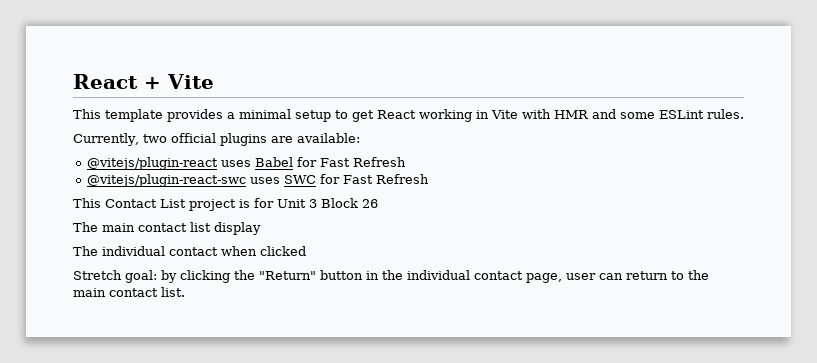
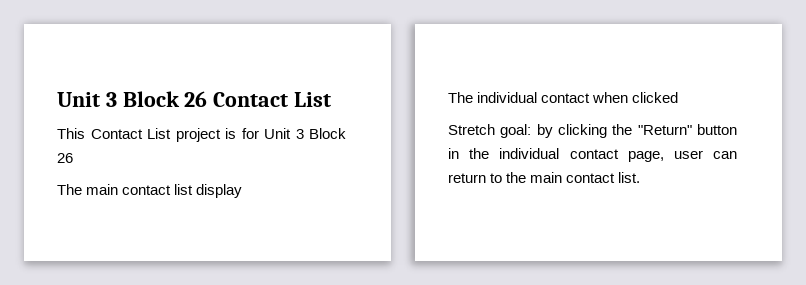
[73,74,214,89] [73,109,744,122] [73,133,360,146] [86,157,406,170] [86,174,429,187] React + Vite // This template provides a minimal setup to get React working in Vite with HMR and some ESLint rules. // Currently, two official plugins are available: // @vitejs/plugin-react uses Babel for Fast Refresh // @vitejs/plugin-react-swc uses SWC for Fast Refresh -> [57,91,332,107] Unit 3 Block 26 Contact List

